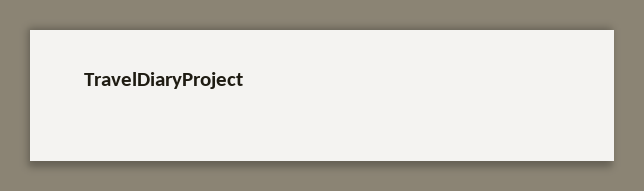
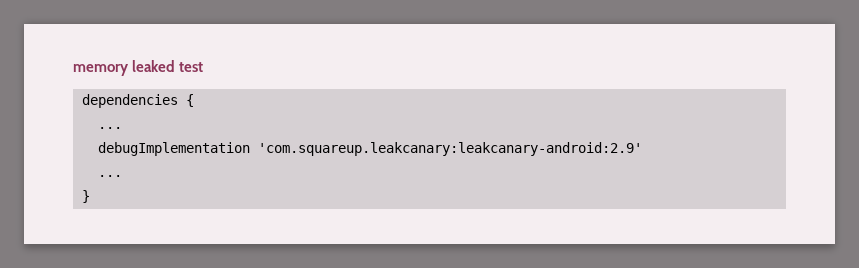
[84,72,243,89] TravelDiaryProject -> [73,60,204,76] [81,94,194,108] [97,127,122,129] [97,142,642,156] [97,175,122,177] [81,190,90,203] memory leaked test // dependencies { // ... // debugImplementation 'com.squareup.leakcanary:leakcanary-android:2.9' // ... // }

